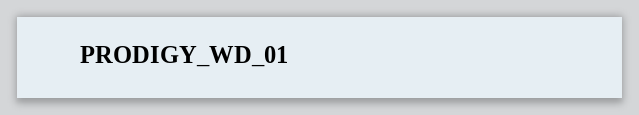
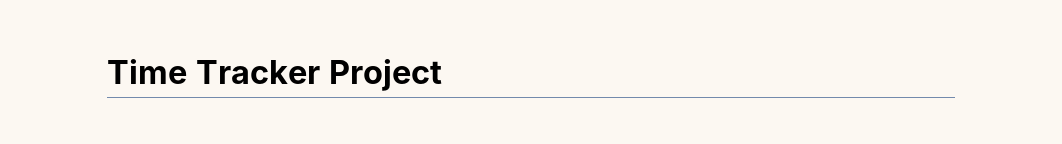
[80,46,288,67] PRODIGY_WD_01 -> [107,59,442,91] Time Tracker Project

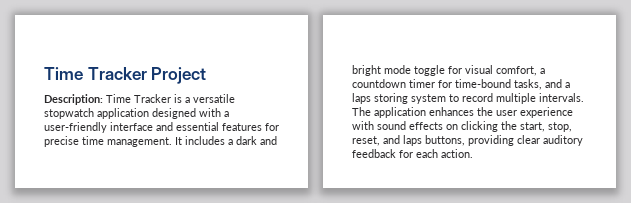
(442, 75) none -> [44,94,235,105] [44,108,229,119] [44,122,279,133] [44,136,277,147] [352,65,545,76] [352,79,570,90] [352,93,584,104] [352,107,573,118] [352,121,572,132] [352,135,583,146] [352,149,473,158] // Description: Time Tracker is a versatile stopwatch application designed with a user-friendly interface and essential features for precise time management. It includes a dark and bright mode toggle for visual comfort, a countdown timer for time-bound tasks, and a laps storing system to record multiple intervals. The application enhances the user experience with sound effects on clicking the start, stop, reset, and laps buttons, providing clear auditory feedback for each action.

